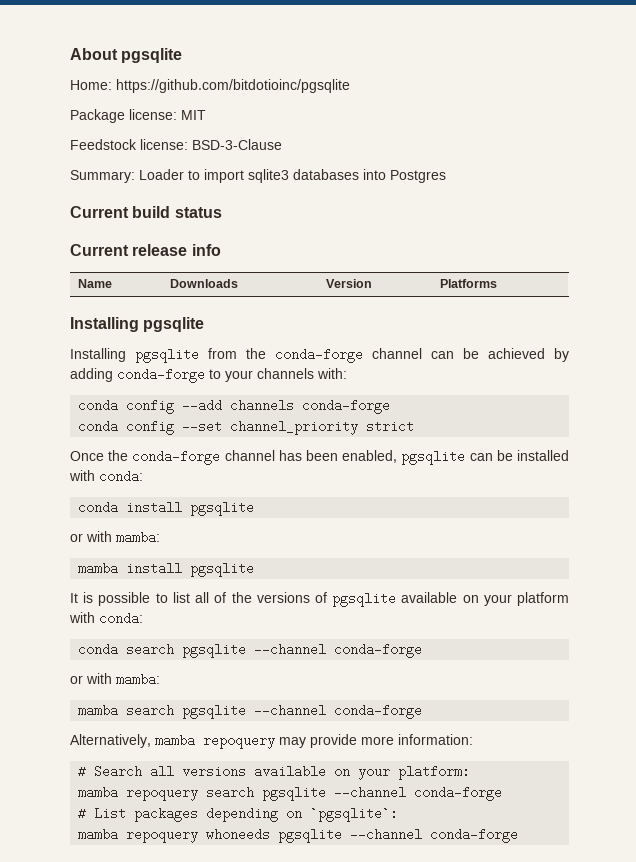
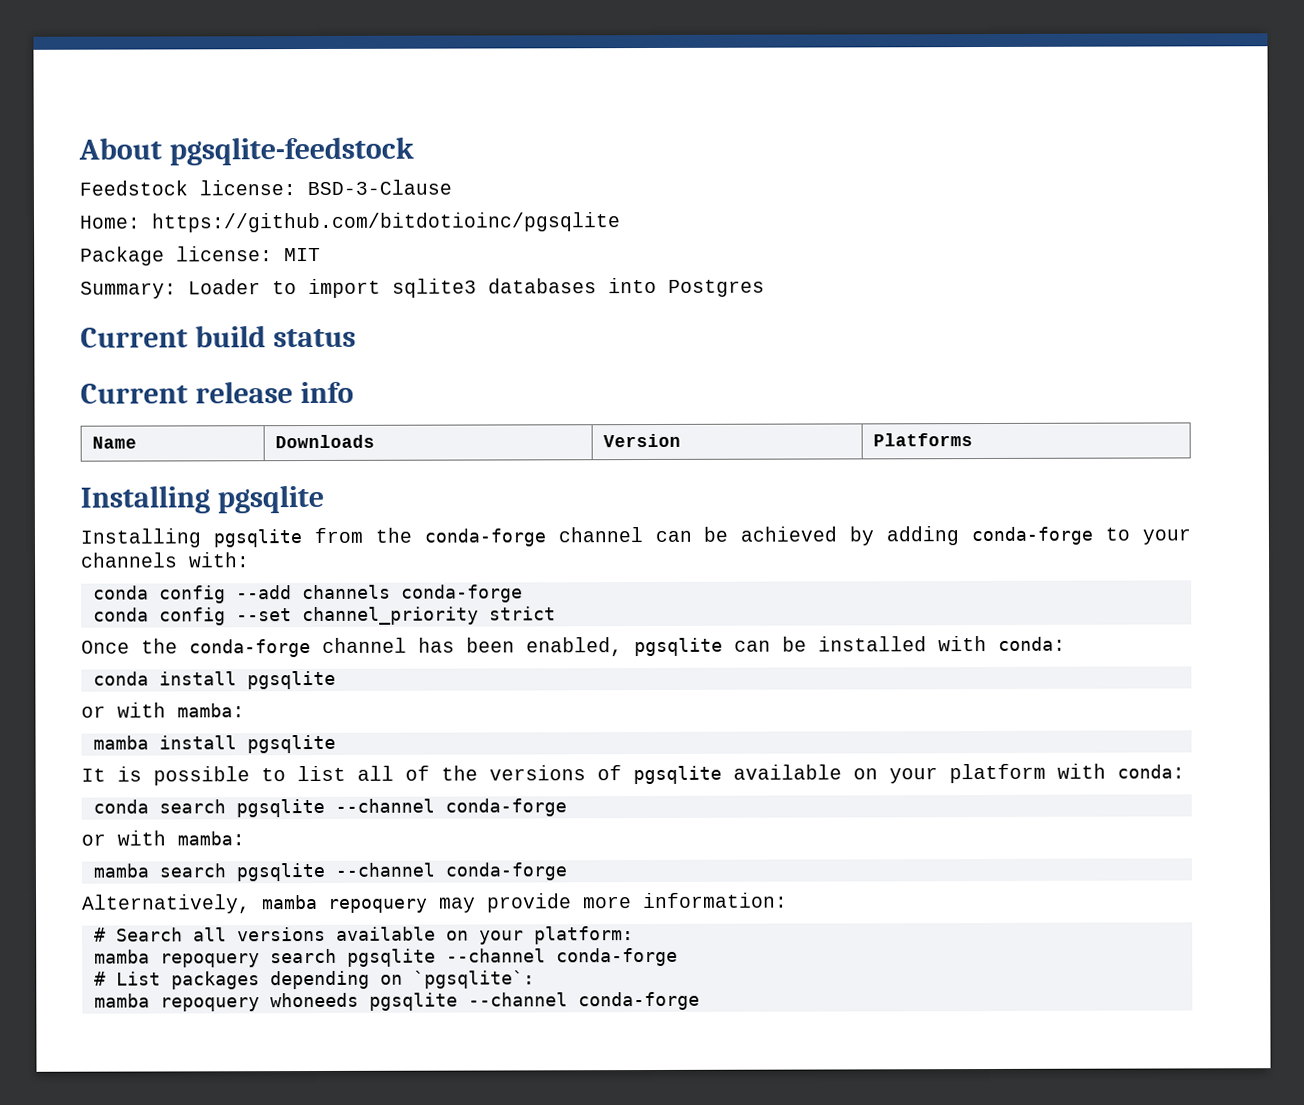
[121,48,183,63] pgsqlite -> [168,136,414,166] [79,179,452,196] pgsqlite-feedstock // Feedstock license: BSD-3-Clause
[70,139,282,150] // Feedstock license: BSD-3-Clause -> (321, 254) none

